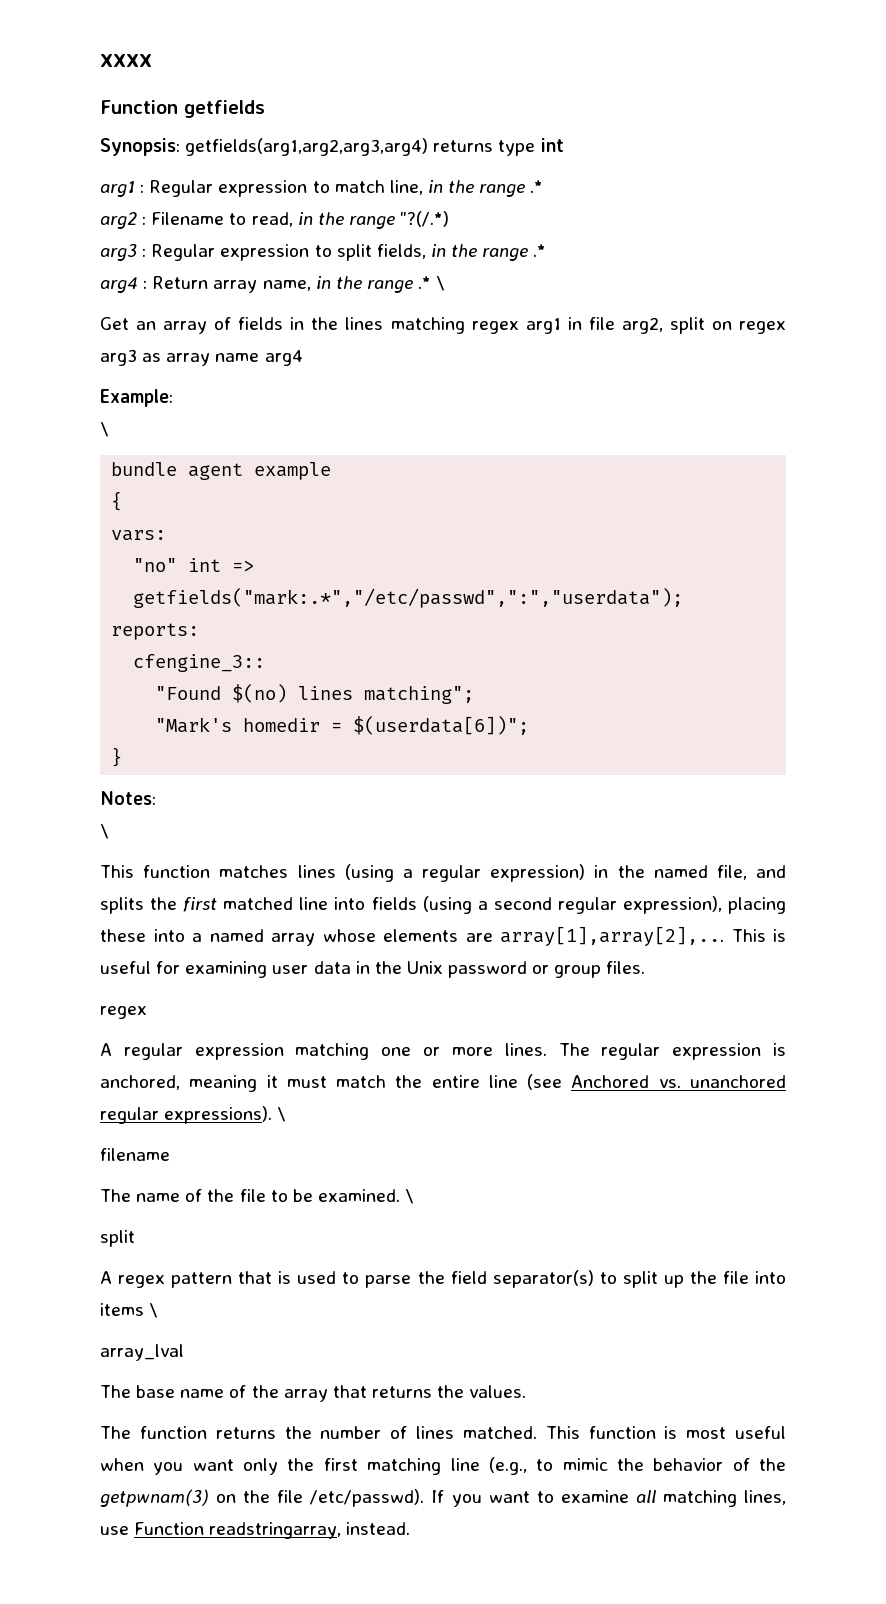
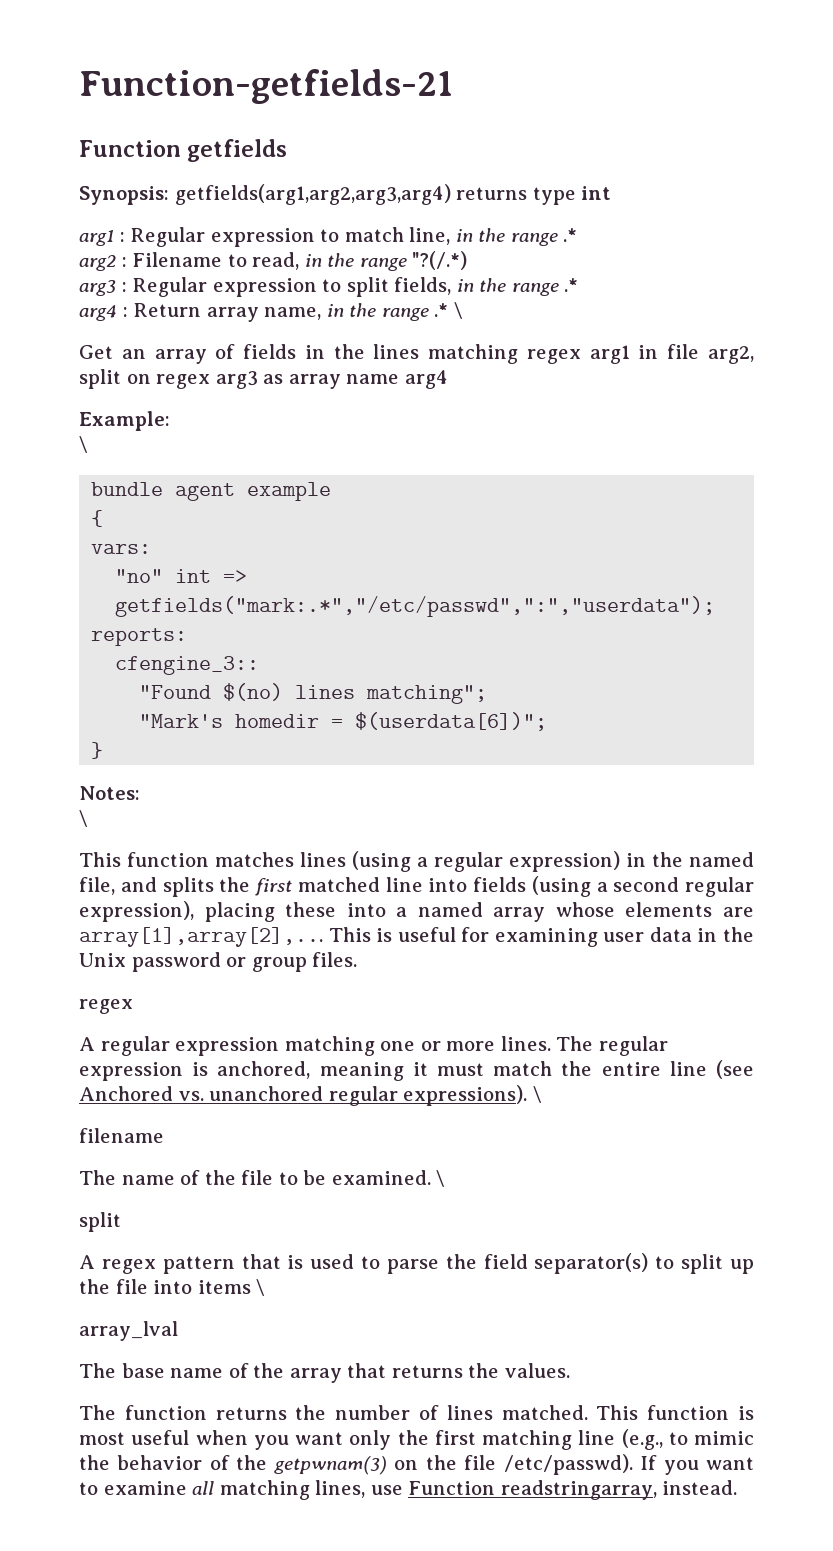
[100,54,152,67] xxxx -> [79,69,453,104] Function-getfields-21

